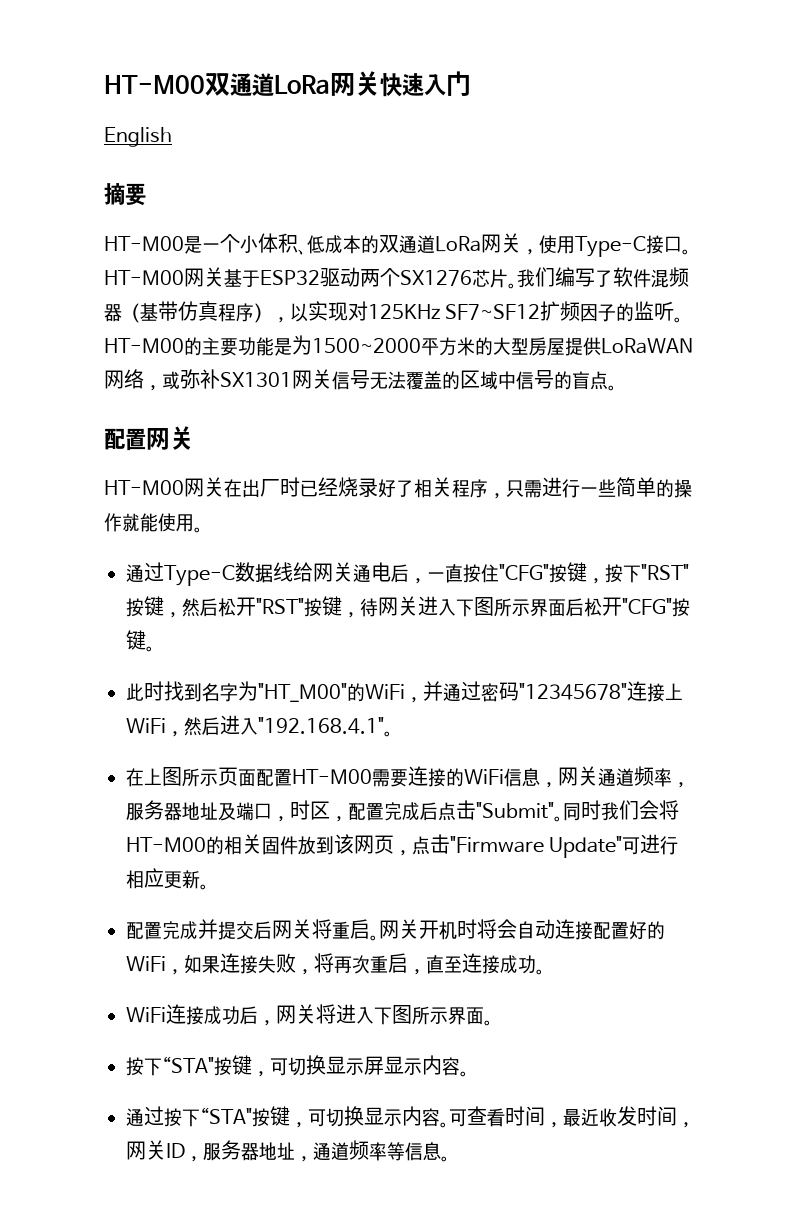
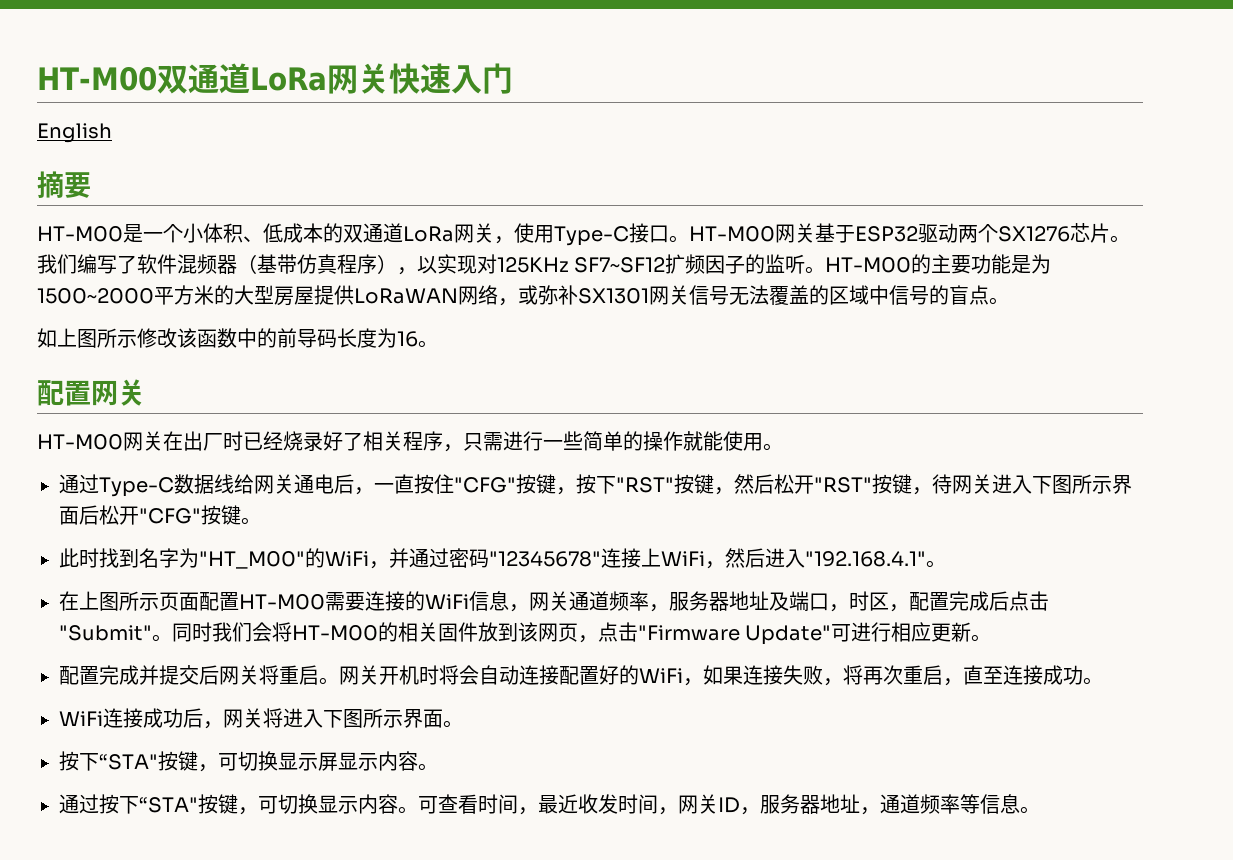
(617, 388) none -> [37,328,438,348] // 如上图所示修改该函数中的前导码长度为16。

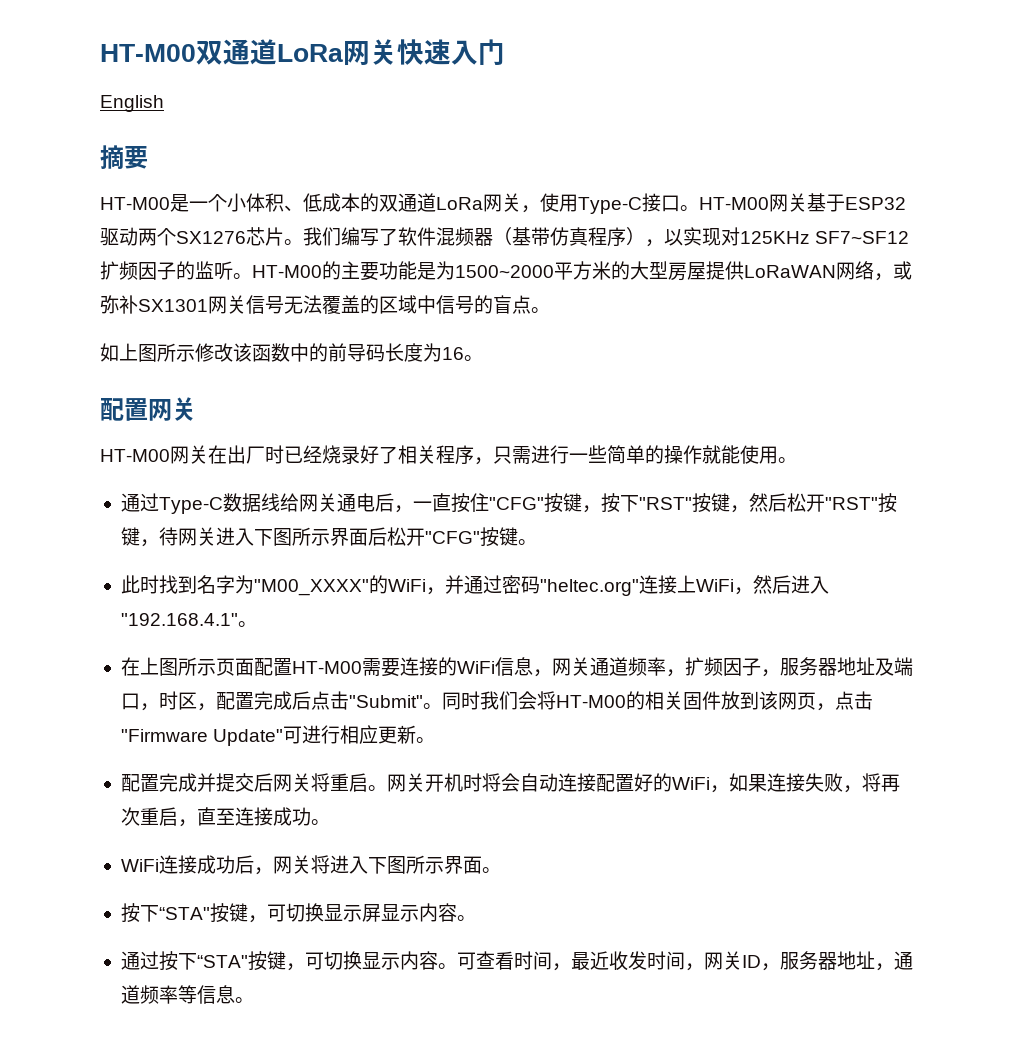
[199,551,305,569] "HT_M00" -> [253,579,369,596] "M00_XXXX"
[489,551,601,567] "12345678" -> [539,579,639,596] "heltec.org"
(669, 608) none -> [684,657,780,677] 扩频因子，

